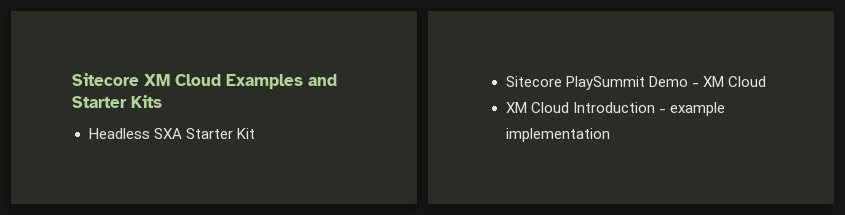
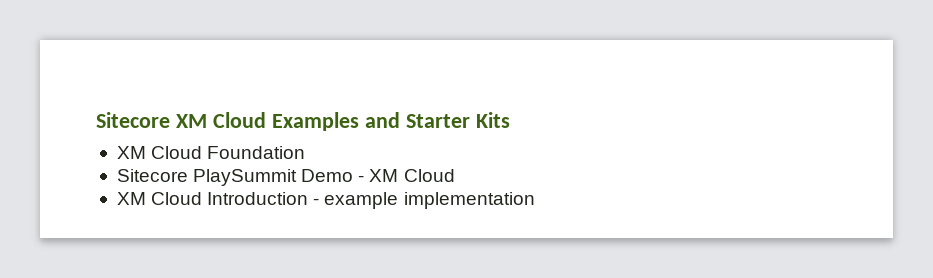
[88,128,255,139] Headless SXA Starter Kit -> [116,146,306,159] XM Cloud Foundation

